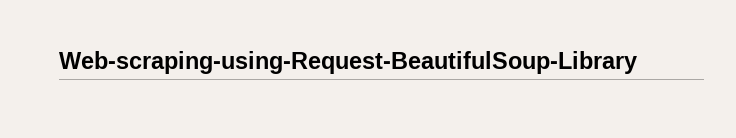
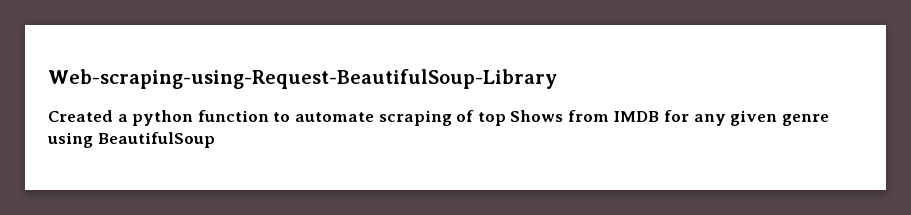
(637, 62) none -> [48,110,829,126] [47,132,215,148] // Created a python function to automate scraping of top Shows from IMDB for any given genre using BeautifulSoup

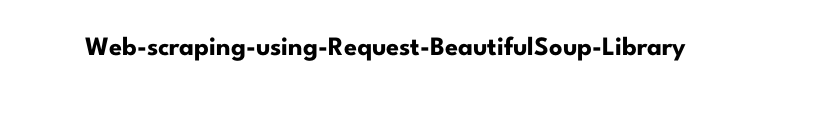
[48,110,829,126] [47,132,215,148] // Created a python function to automate scraping of top Shows from IMDB for any given genre using BeautifulSoup -> (686, 48) none

